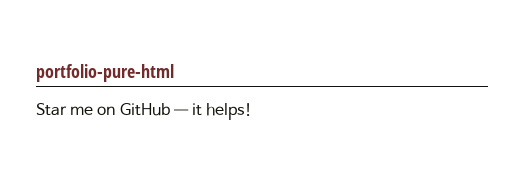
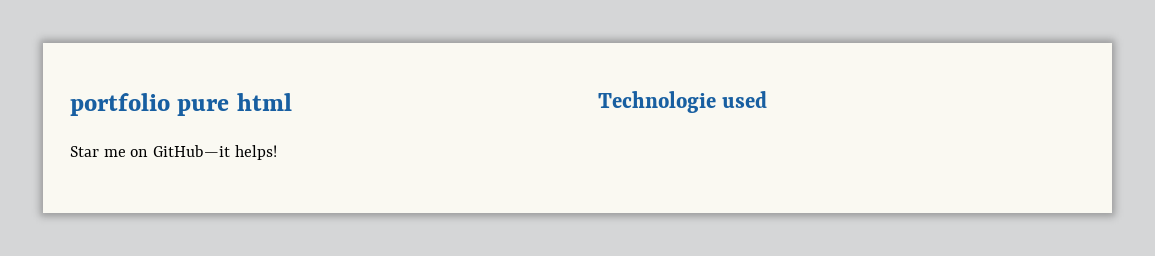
[36,64,174,82] portfolio-pure-html -> [70,93,292,116] portfolio pure html
[119,103,202,116] GitHub — it -> [153,145,231,157] GitHub—it
(253, 111) none -> [598,91,768,113] // Technologie used

